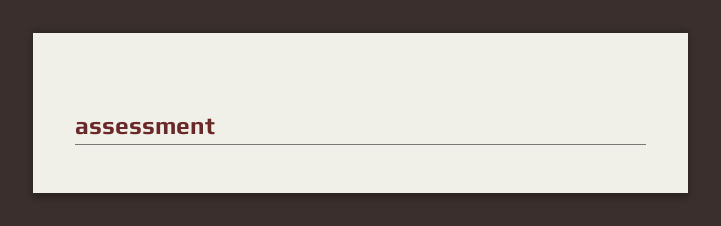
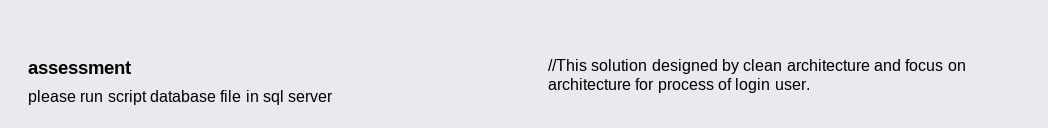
(215, 126) none -> [28,90,334,105] [548,59,966,74] [548,78,810,93] // please run script database file in sql server // //This solution designed by clean architecture and focus on architecture for process of login user.

